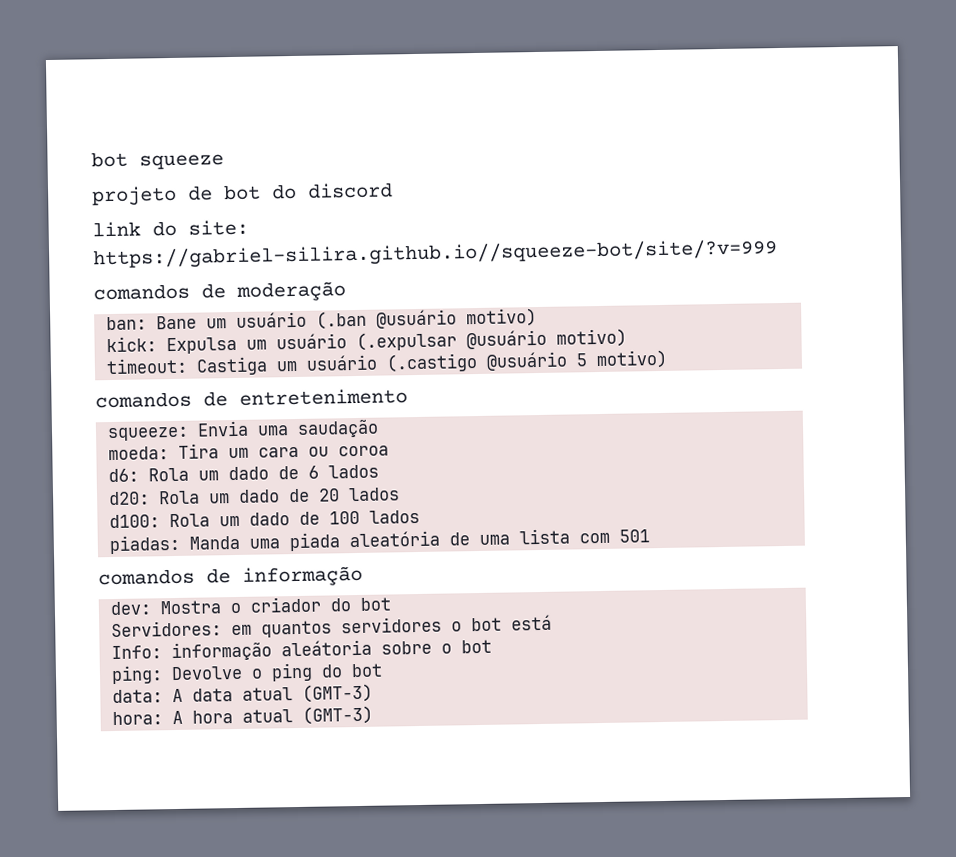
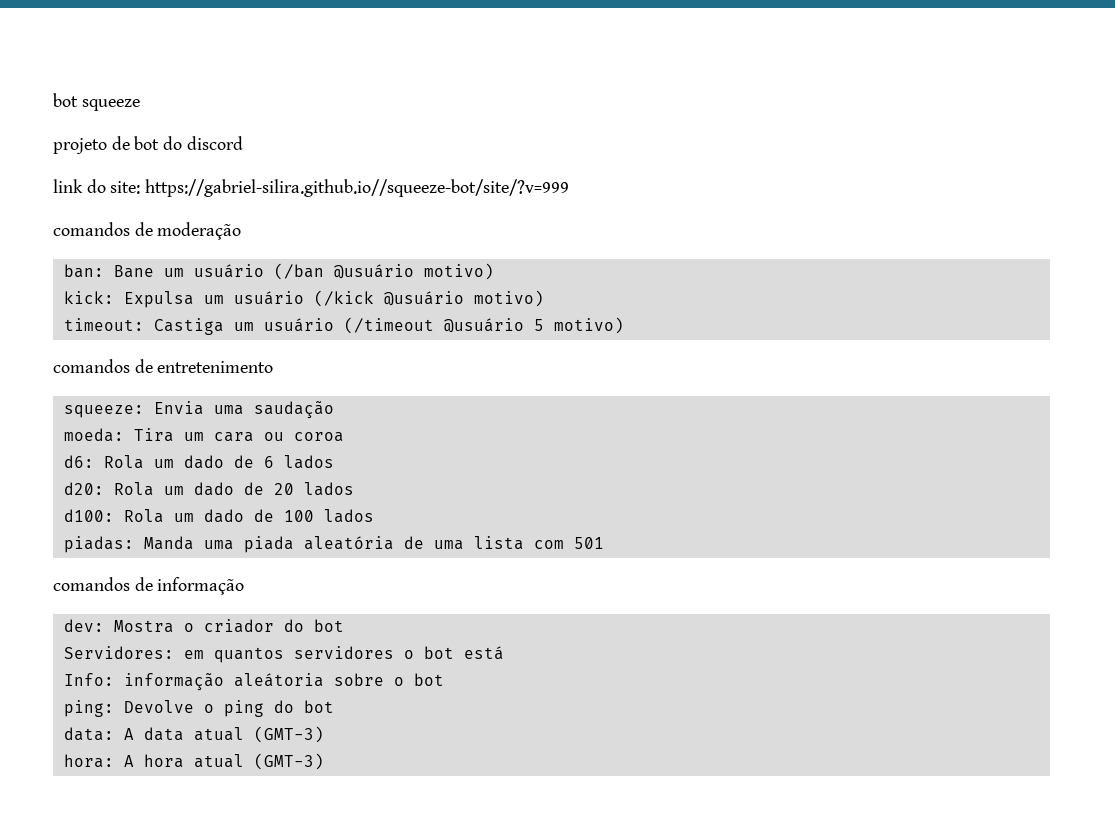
[316,310,368,330] (.ban -> [273,263,324,280] (/ban
[356,331,458,351] (.expulsar -> [313,290,374,307] (/kick
[386,352,479,373] (.castigo -> [343,317,434,334] (/timeout

